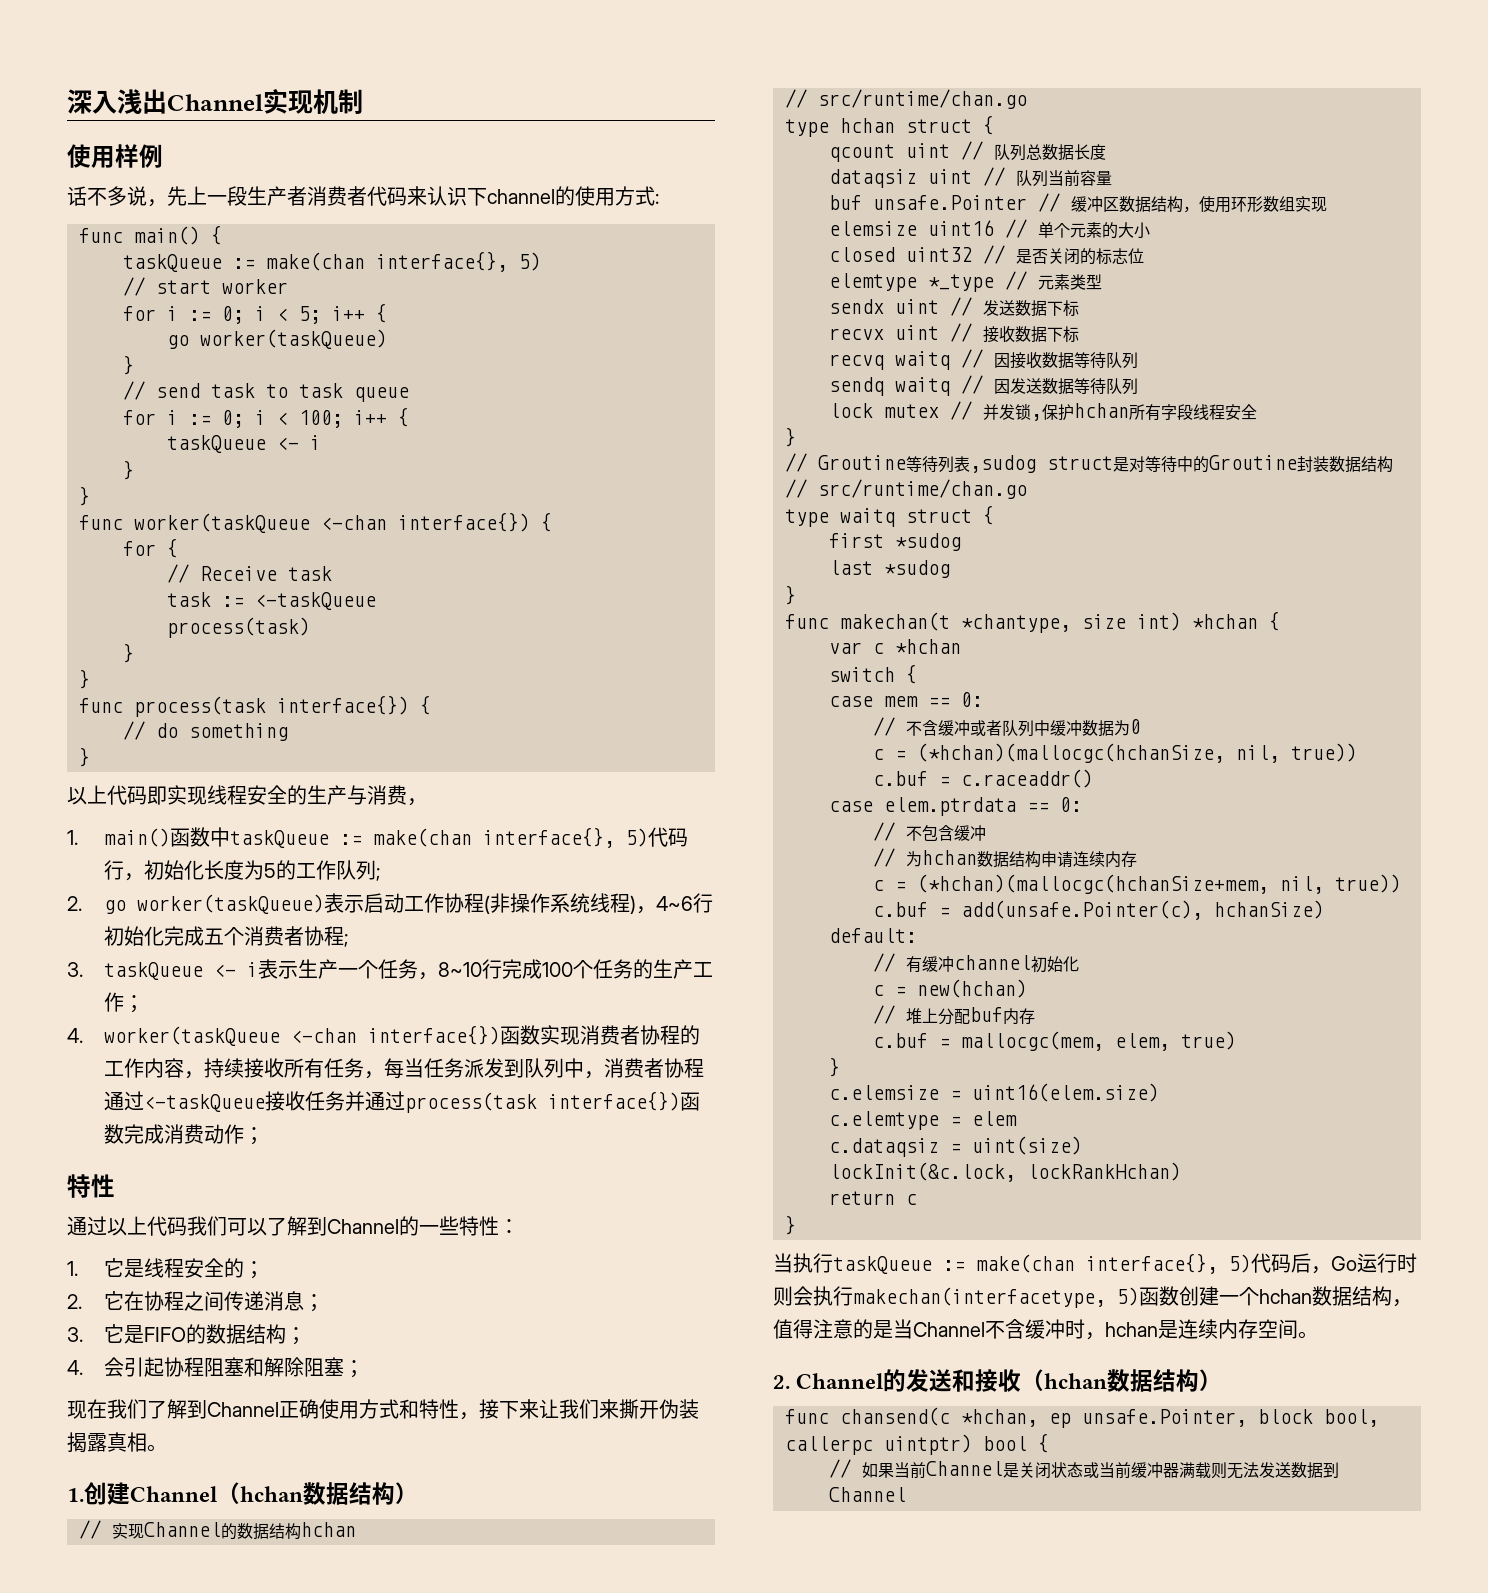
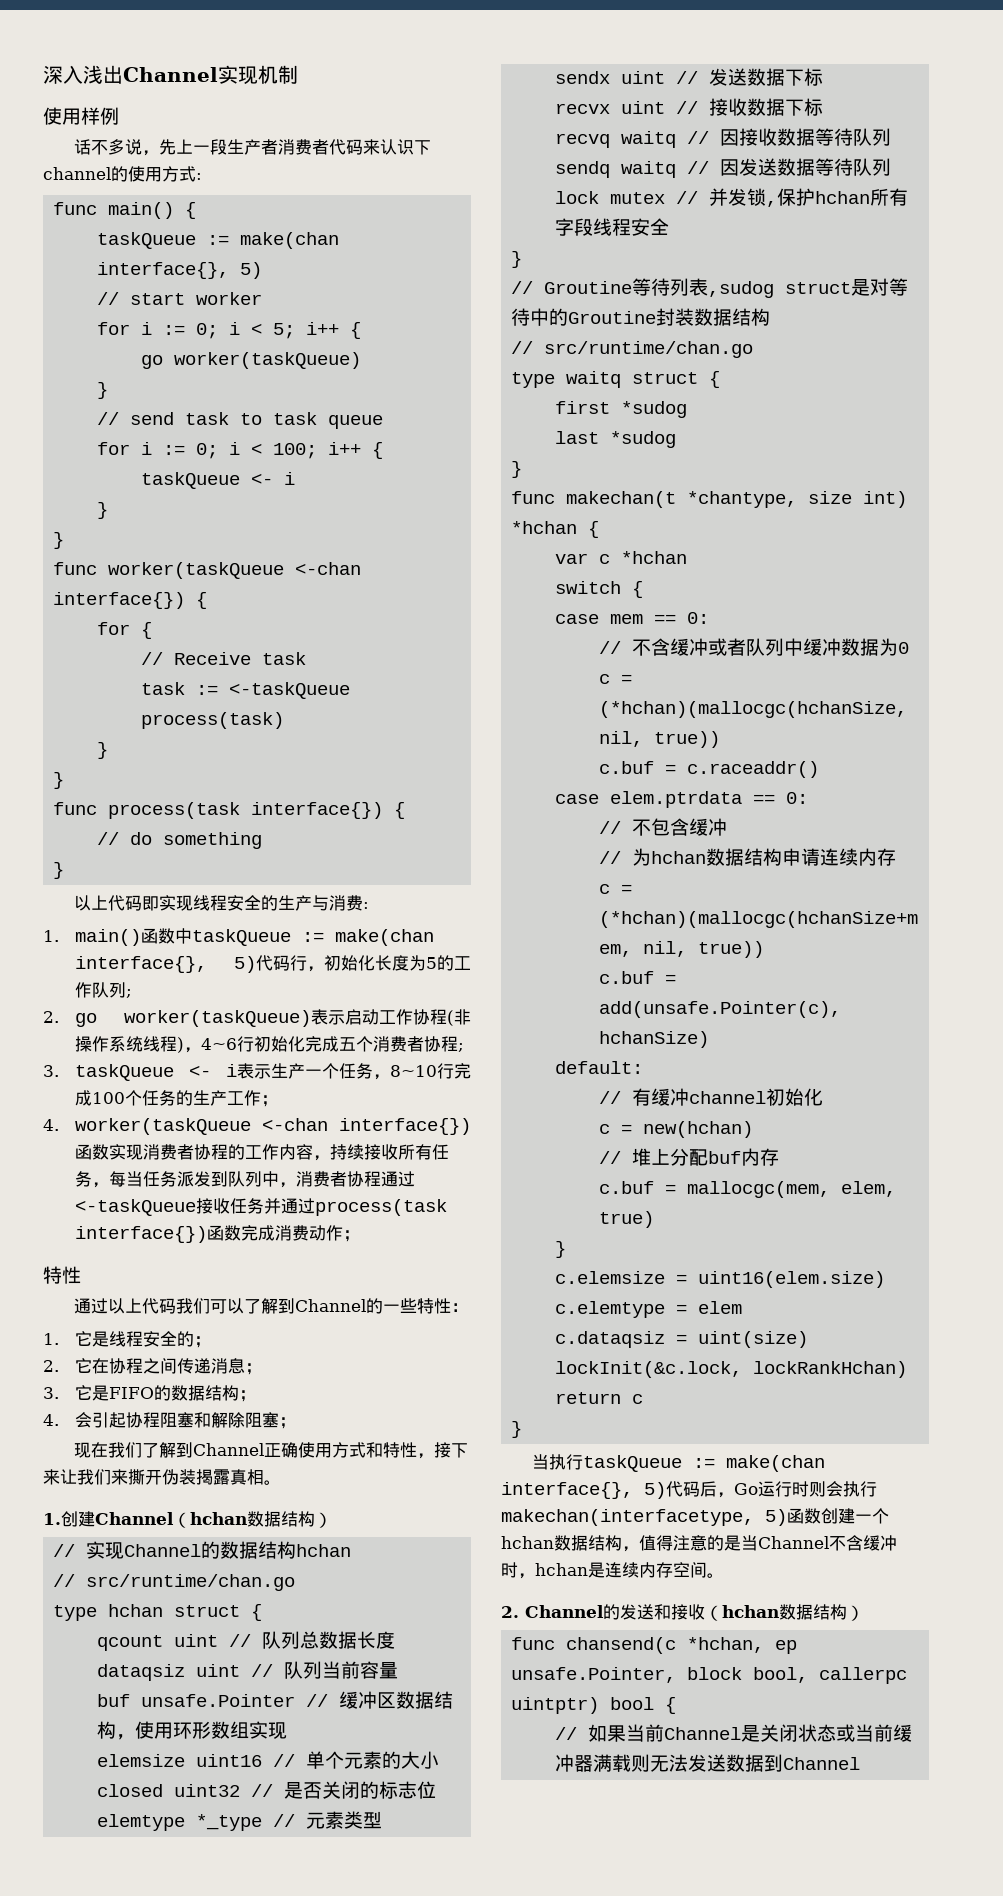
[407,798,427,806] ， -> [363,902,370,909] :

